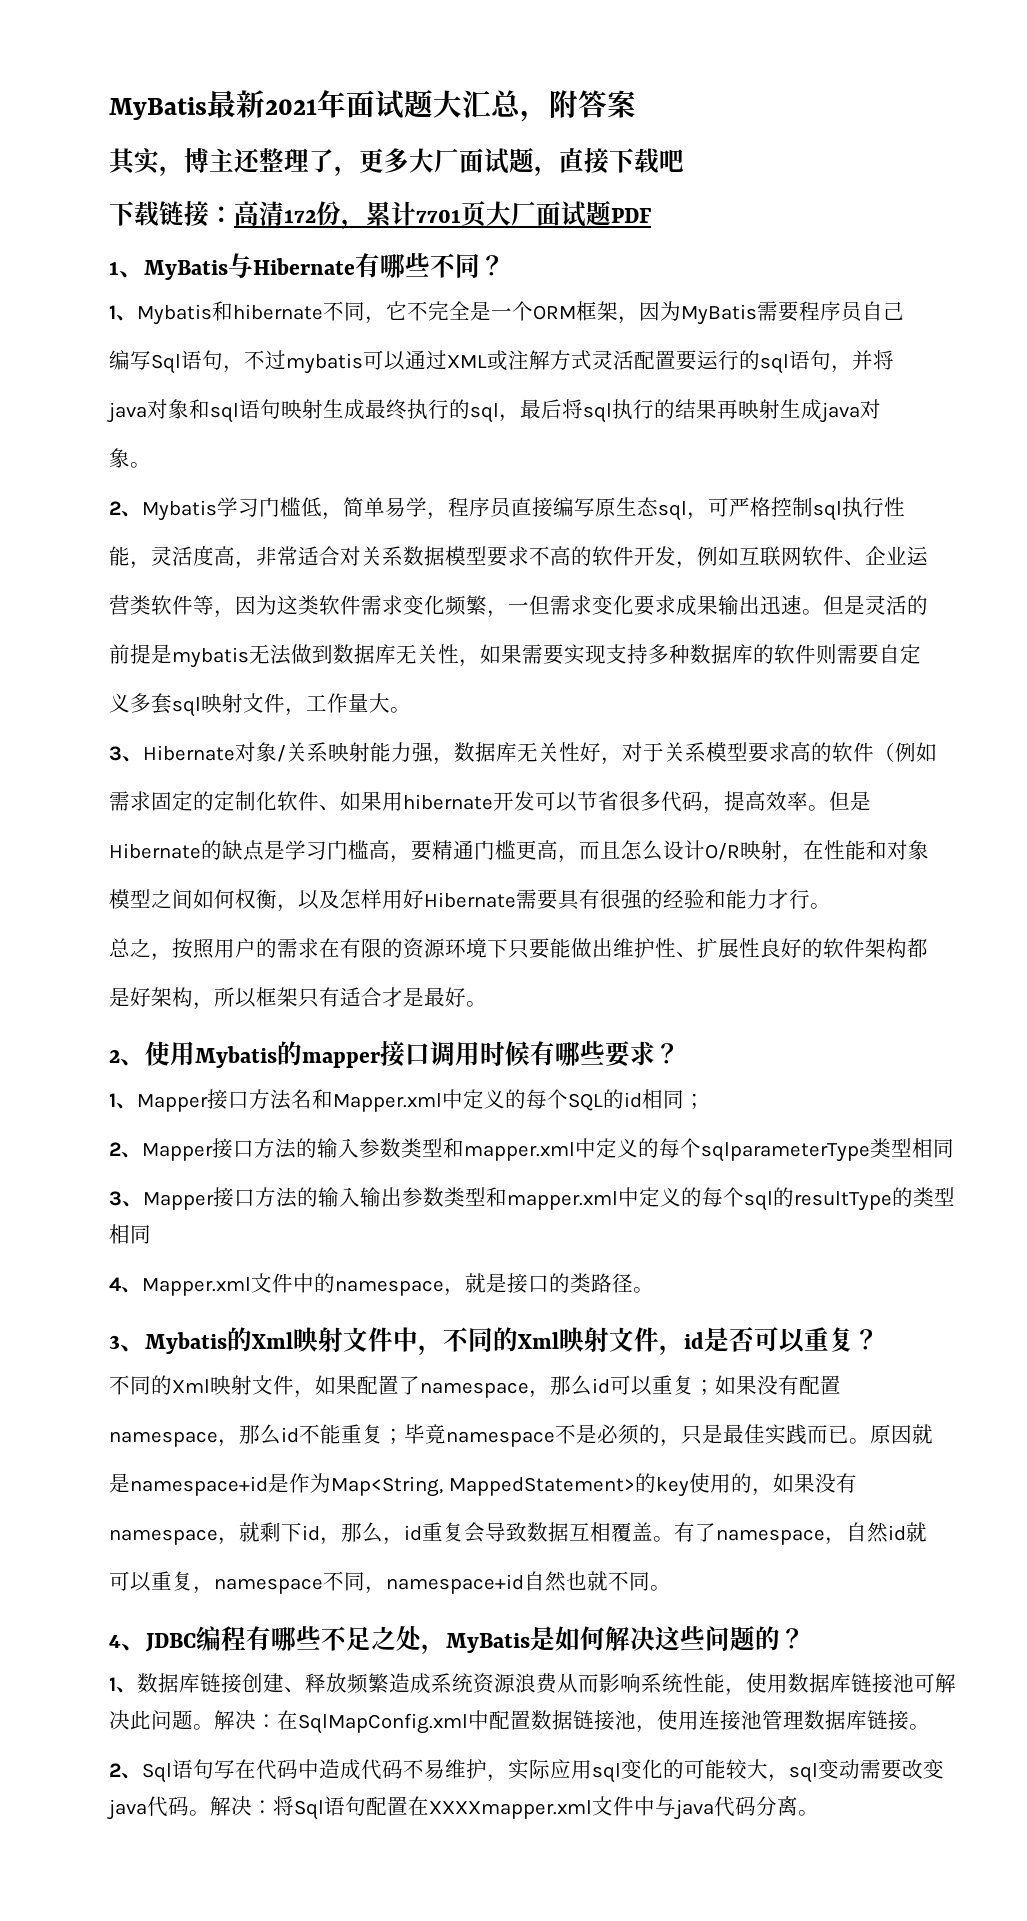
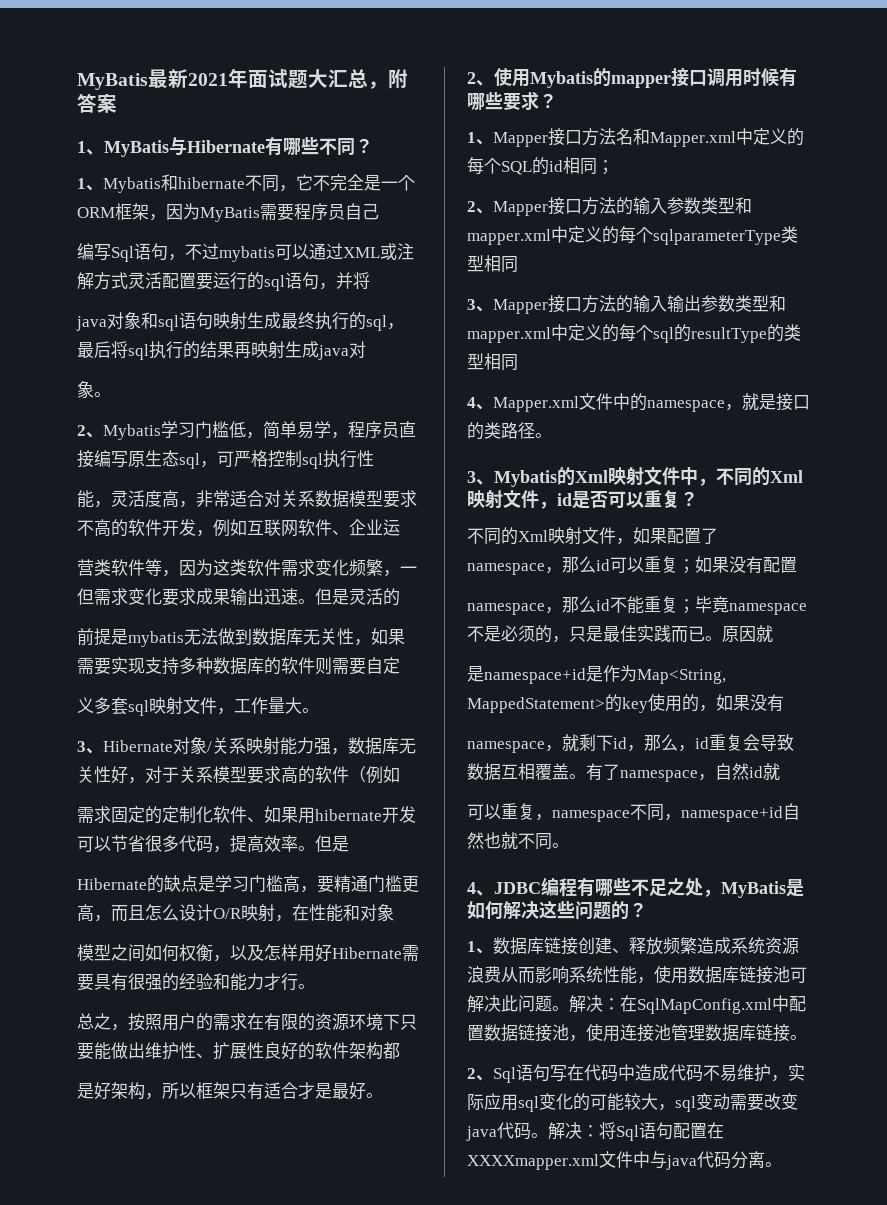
[109,147,684,176] [109,200,651,229] // 其实，博主还整理了，更多大厂面试题，直接下载吧 // 下载链接：高清172份，累计7701页大厂面试题PDF -> (117, 103) none

